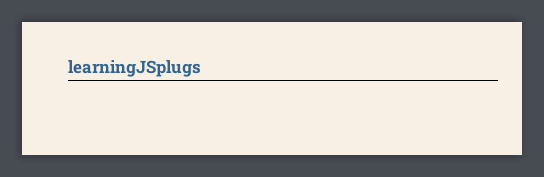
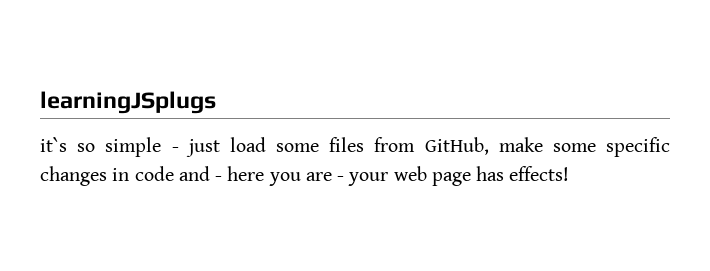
(201, 68) none -> [40,137,670,157] [40,166,570,186] // it`s so simple - just load some files from GitHub, make some specific changes in code and - here you are - your web page has effects!

